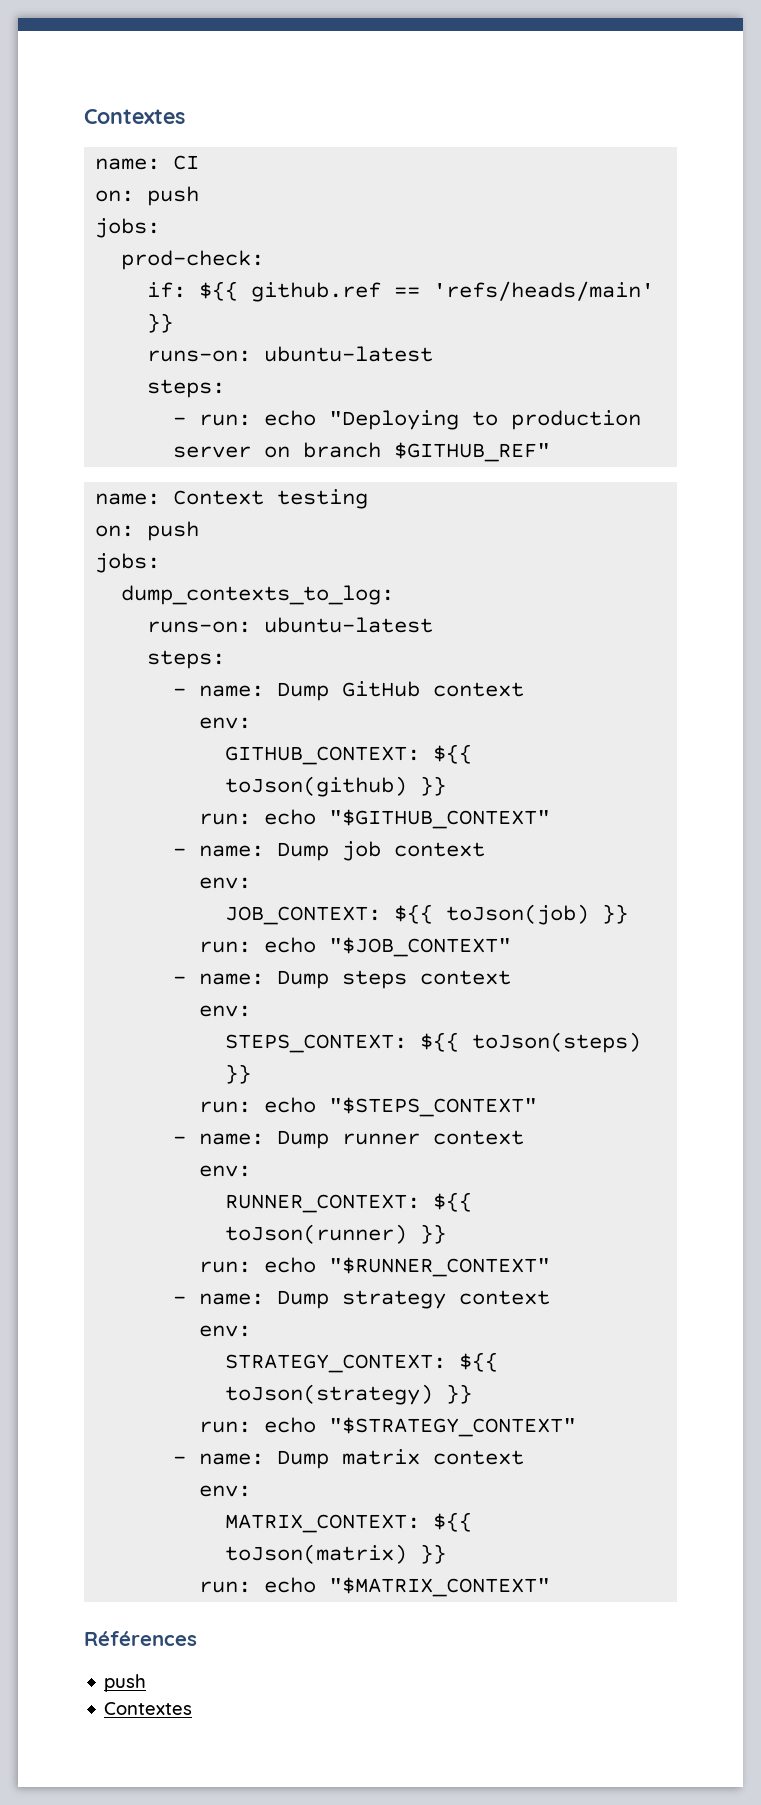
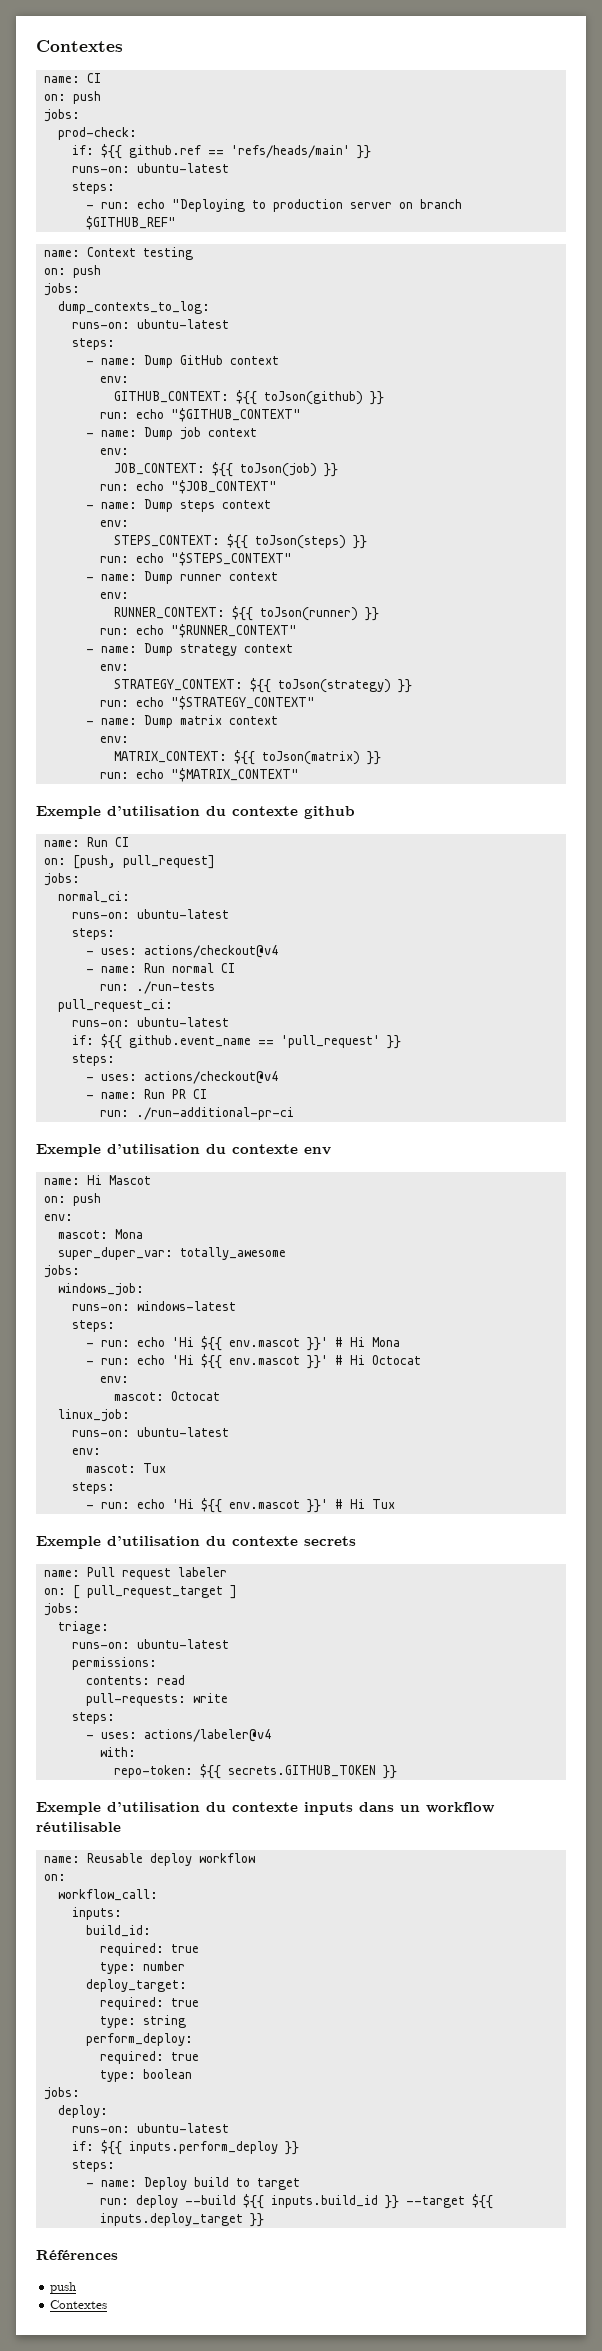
(551, 1587) none -> [36,806,355,819] [43,837,129,847] [43,855,215,869] [43,873,80,886] [57,891,130,903] [71,909,229,919] [71,928,115,940] [85,945,278,958] [85,963,235,973] [99,981,215,994] [57,999,173,1012] [71,1017,229,1027] [71,1034,401,1049] [71,1054,115,1066] [85,1071,278,1084] [85,1089,207,1099] [99,1107,294,1120] [36,1144,331,1157] [43,1175,151,1185] [43,1193,101,1206] [43,1214,73,1221] [57,1229,143,1239] [57,1247,286,1260] [43,1265,80,1278] [57,1283,144,1296] [71,1301,236,1311] [71,1320,115,1332] [85,1336,400,1351] [85,1354,421,1369] [99,1376,129,1383] [113,1391,220,1401] [57,1409,130,1422] [71,1427,229,1437] [71,1448,101,1455] [85,1463,166,1473] [71,1482,115,1494] [85,1498,395,1513] [36,1536,356,1549] [43,1567,227,1580] [43,1585,237,1599] [43,1603,80,1616] [57,1621,109,1634] [71,1639,229,1649] [71,1657,157,1670] [85,1675,185,1685] [85,1693,228,1706] [71,1712,115,1724] [85,1729,271,1742] [99,1747,136,1757] [113,1764,397,1779] [36,1802,495,1815] [36,1822,121,1832] [43,1853,255,1866] [43,1874,66,1881] [57,1889,158,1901] [71,1907,122,1920] [85,1925,151,1937] [99,1943,199,1956] [99,1961,185,1974] [85,1979,187,1992] [99,1997,199,2010] [99,2015,186,2028] [85,2033,193,2046] [99,2051,199,2064] [99,2069,192,2082] [43,2087,80,2100] [57,2105,108,2118] [71,2123,229,2133] [71,2140,299,2155] [71,2160,115,2172] [85,2177,300,2190] [99,2194,493,2209] [99,2213,264,2227] // Exemple d’utilisation du contexte github // name: Run CI // on: [push, pull_request] // jobs: // normal_ci: // runs-on: ubuntu-latest // steps: // - uses: actions/checkout@v4 // - name: Run normal CI // run: ./run-tests // pull_request_ci: // runs-on: ubuntu-latest // if: ${{ github.event_name == 'pull_request' }} // steps: // - uses: actions/checkout@v4 // - name: Run PR CI // run: ./run-additional-pr-ci // Exemple d’utilisation du contexte env // name: Hi Mascot // on: push // env: // mascot: Mona // super_duper_var: totally_awesome // jobs: // windows_job: // runs-on: windows-latest // steps: // - run: echo 'Hi ${{ env.mascot }}' # Hi Mona // - run: echo 'Hi ${{ env.mascot }}' # Hi Octocat // env: // mascot: Octocat // linux_job: // runs-on: ubuntu-latest // env: // mascot: Tux // steps: // - run: echo 'Hi ${{ env.mascot }}' # Hi Tux // Exemple d’utilisation du contexte secrets // name: Pull request labeler // on: [ pull_request_target ] // jobs: // triage: // runs-on: ubuntu-latest // permissions: // contents: read // pull-requests: write // steps: // - uses: actions/labeler@v4 // with: // repo-token: ${{ secrets.GITHUB_TOKEN }} // Exemple d’utilisation du contexte inputs dans un workflow réutilisable // name: Reusable deploy workflow // on: // workflow_call: // inputs: // build_id: // required: true // type: number // deploy_target: // required: true // type: string // perform_deploy: // required: true // type: boolean // jobs: // deploy: // runs-on: ubuntu-latest // if: ${{ inputs.perform_deploy }} // steps: // - name: Deploy build to target // run: deploy --build ${{ inputs.build_id }} --target ${{ inputs.deploy_target }}

